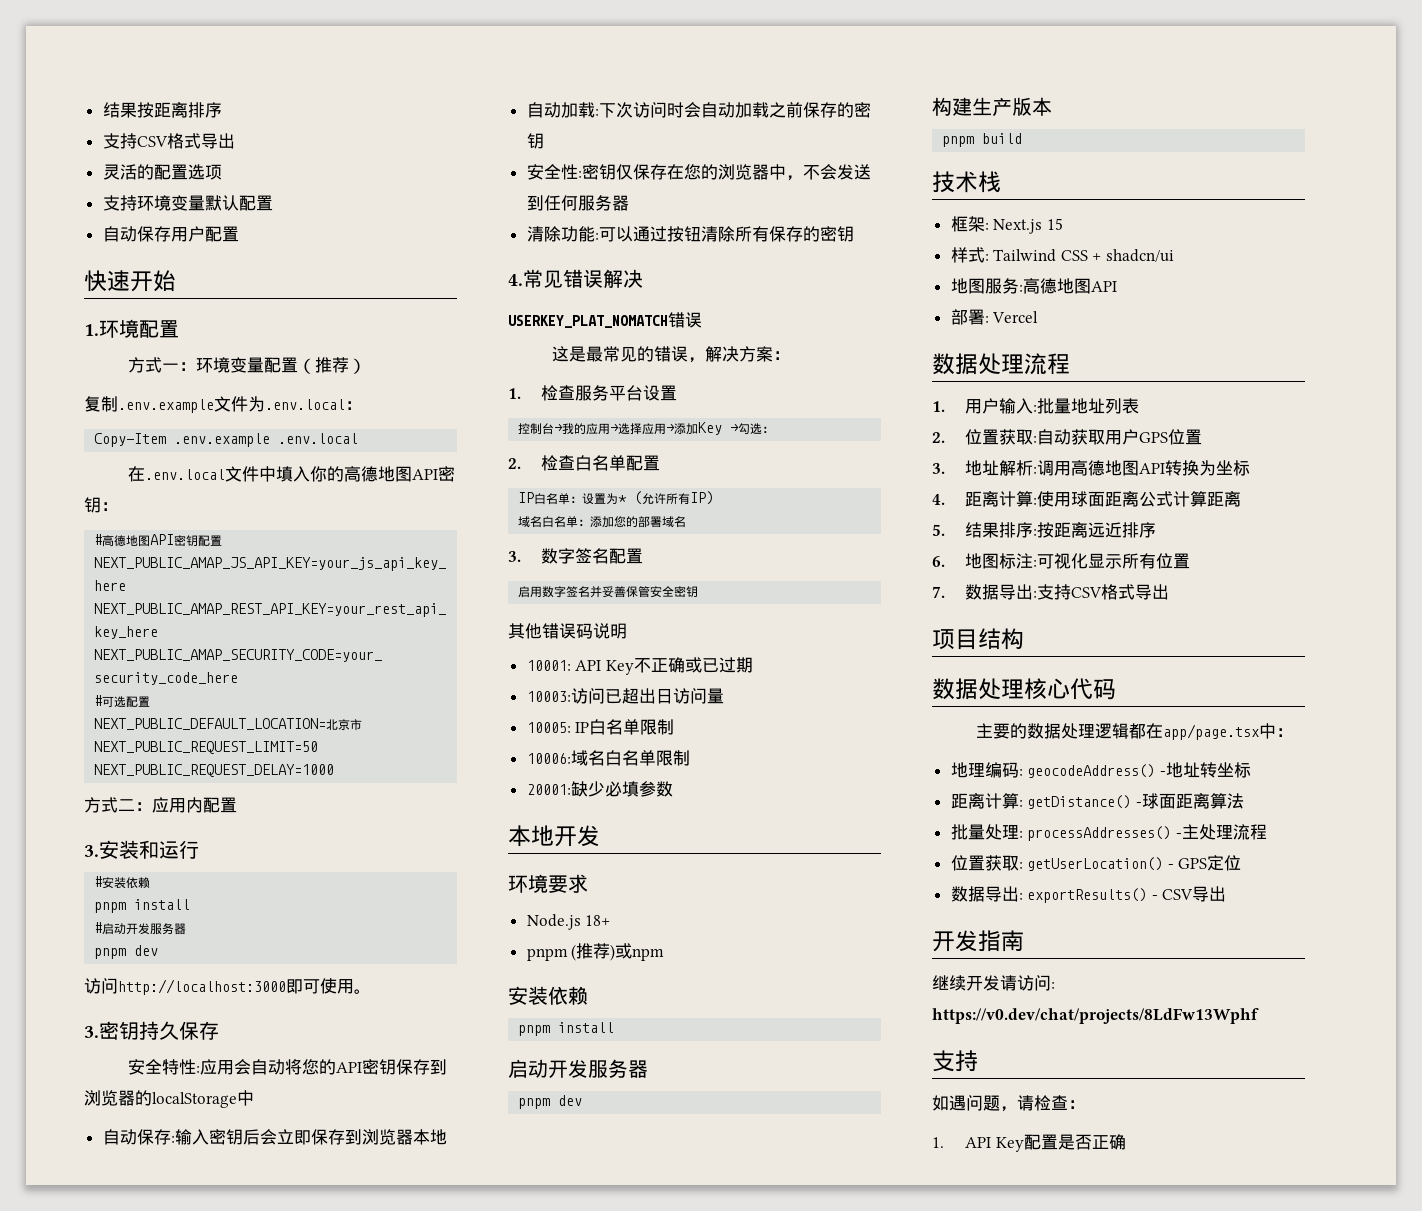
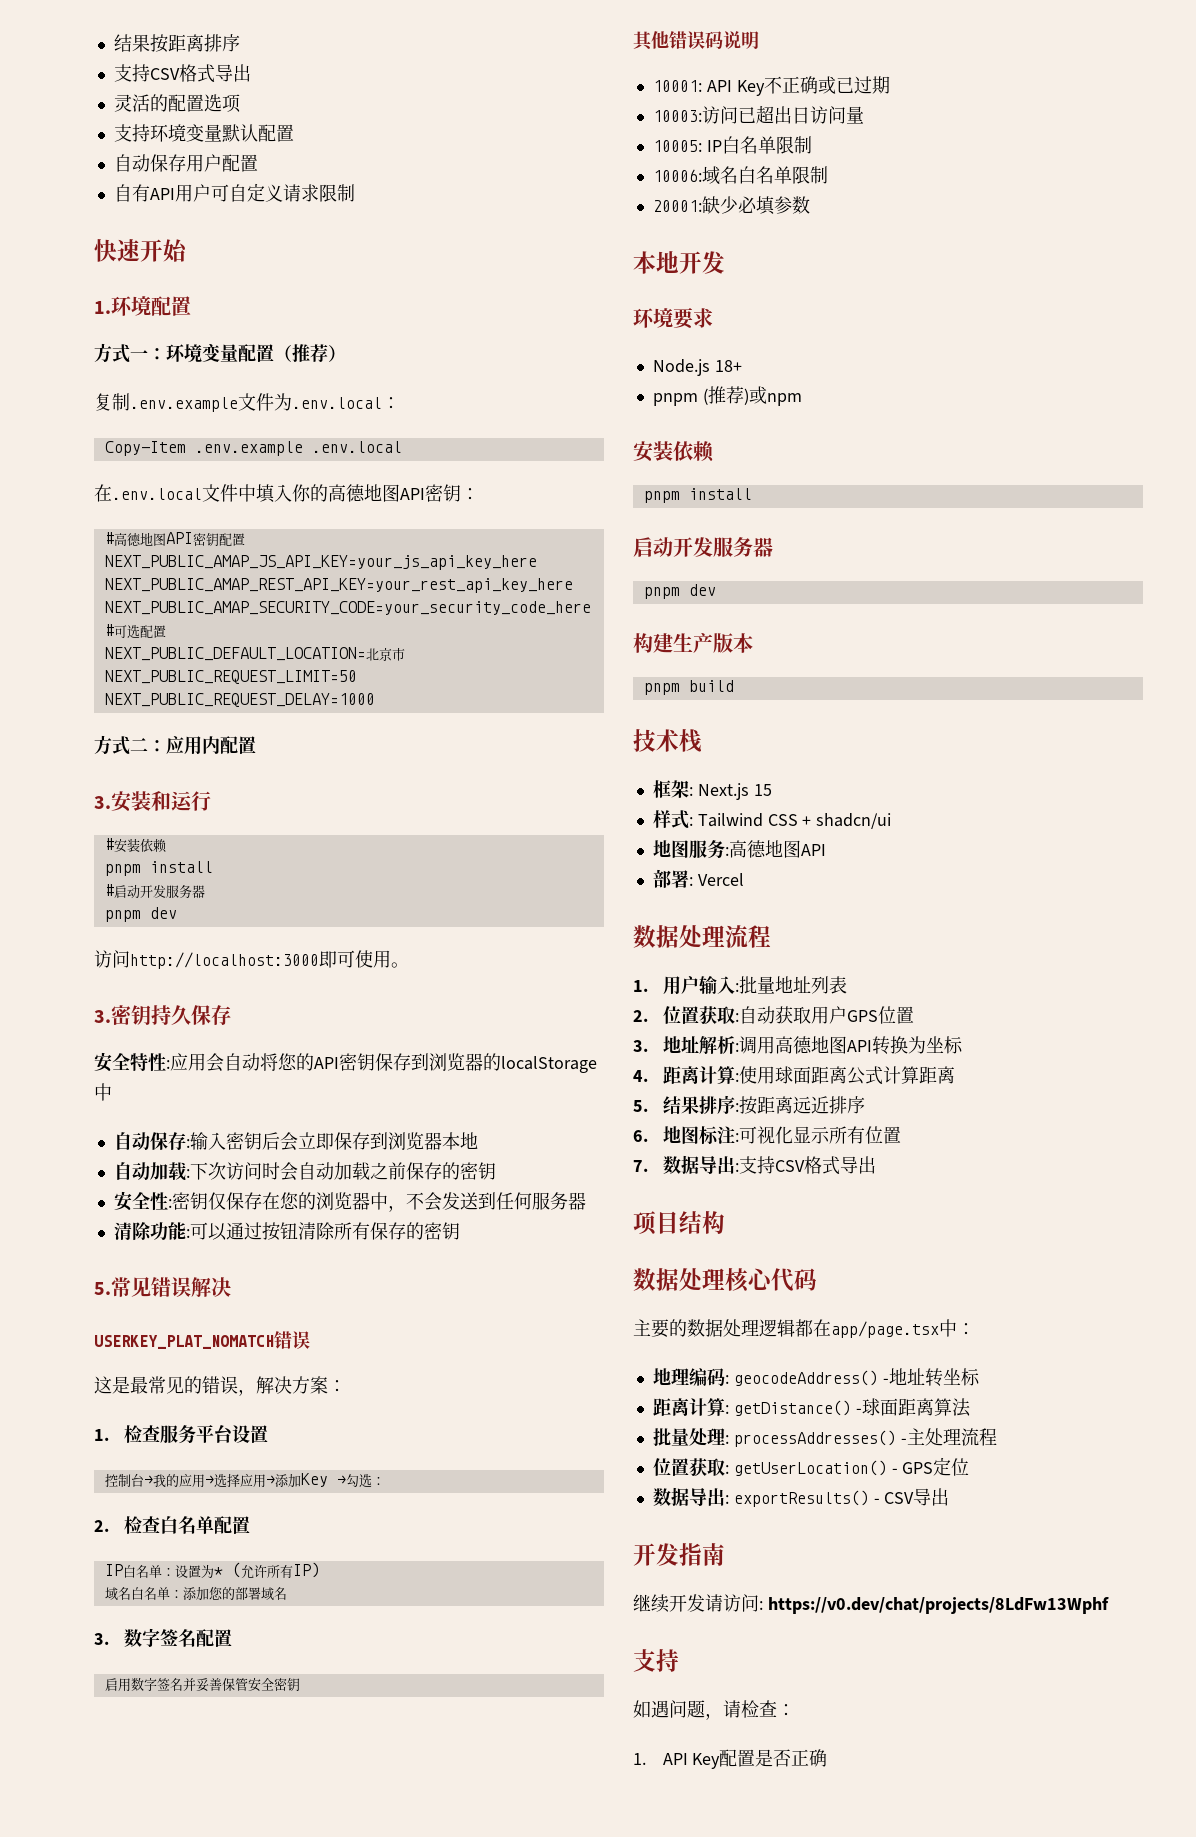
(239, 234) none -> [113,183,355,202] // 自有API用户可自定义请求限制
[508,274,523,286] 4. -> [94,1282,111,1295] 5.

